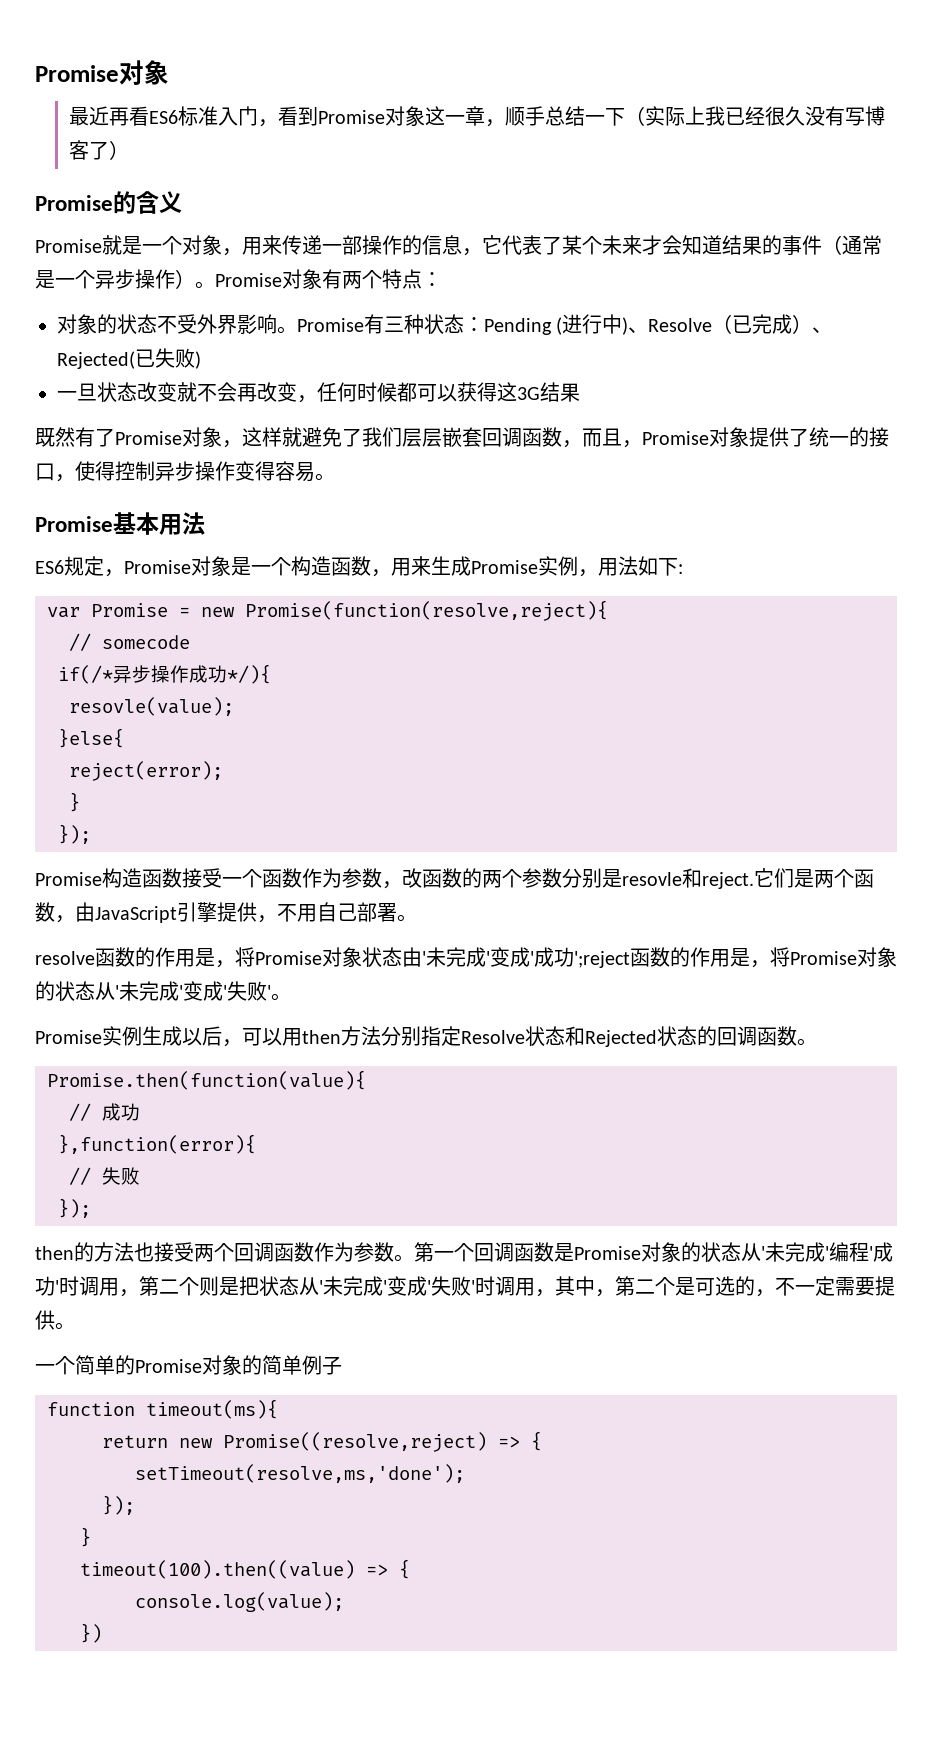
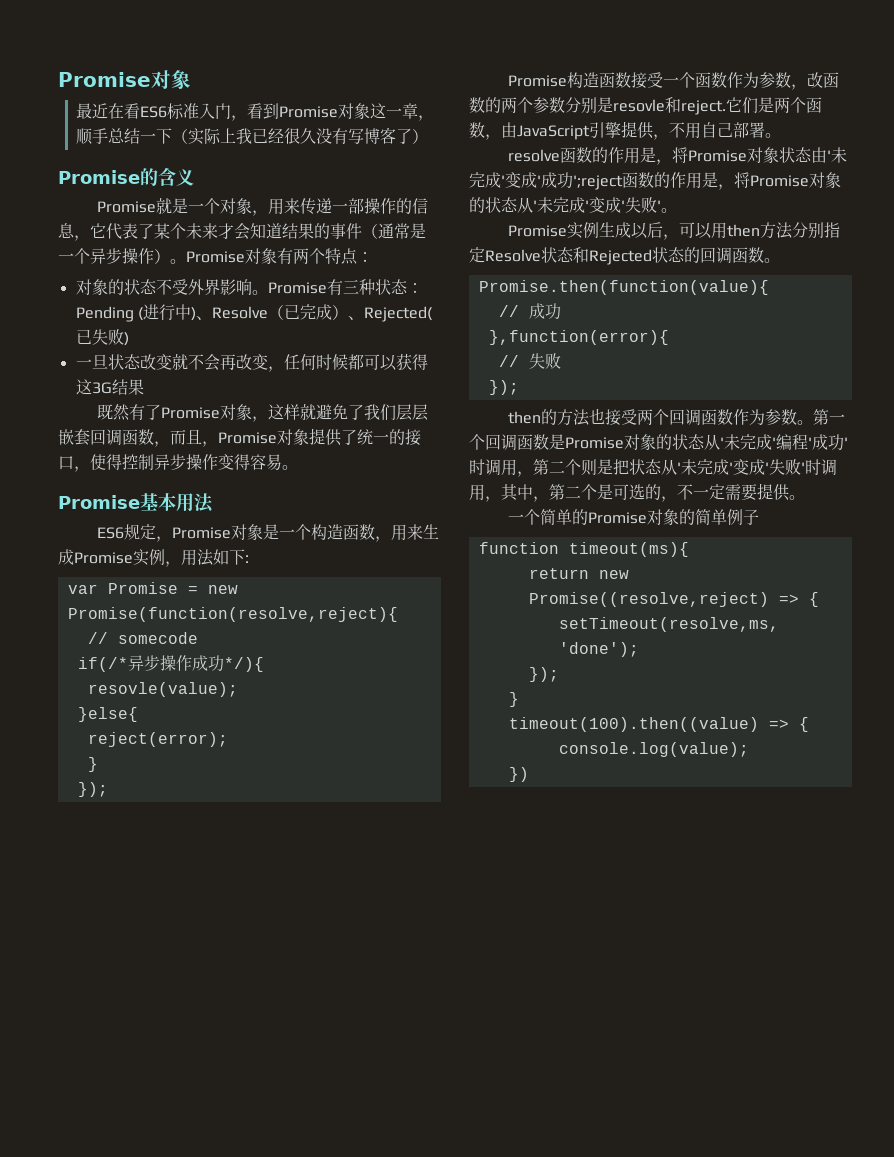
[109,107,130,126] 再 -> [108,103,125,119] 在

